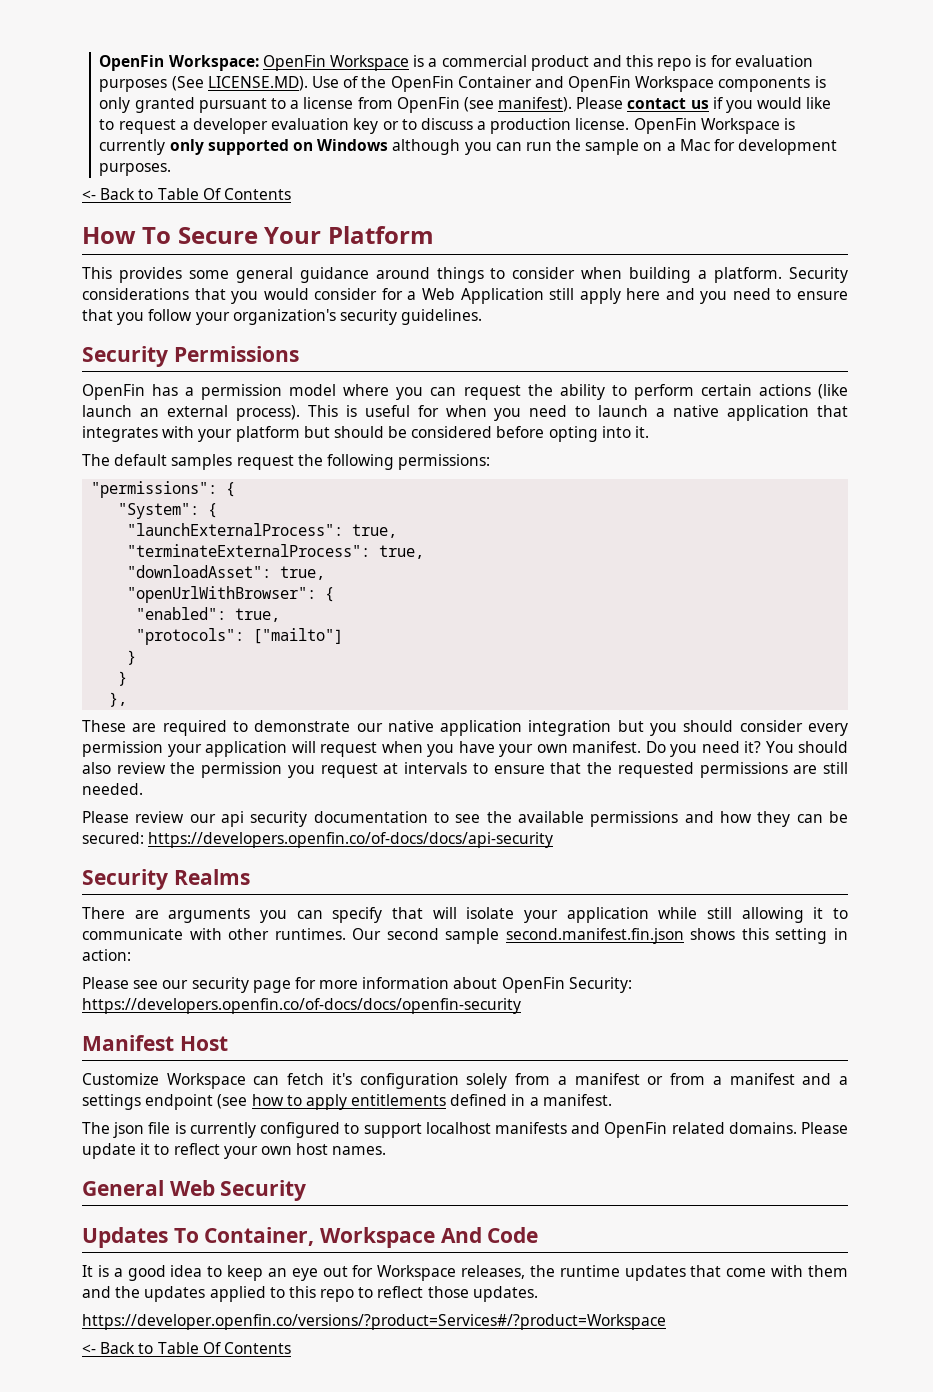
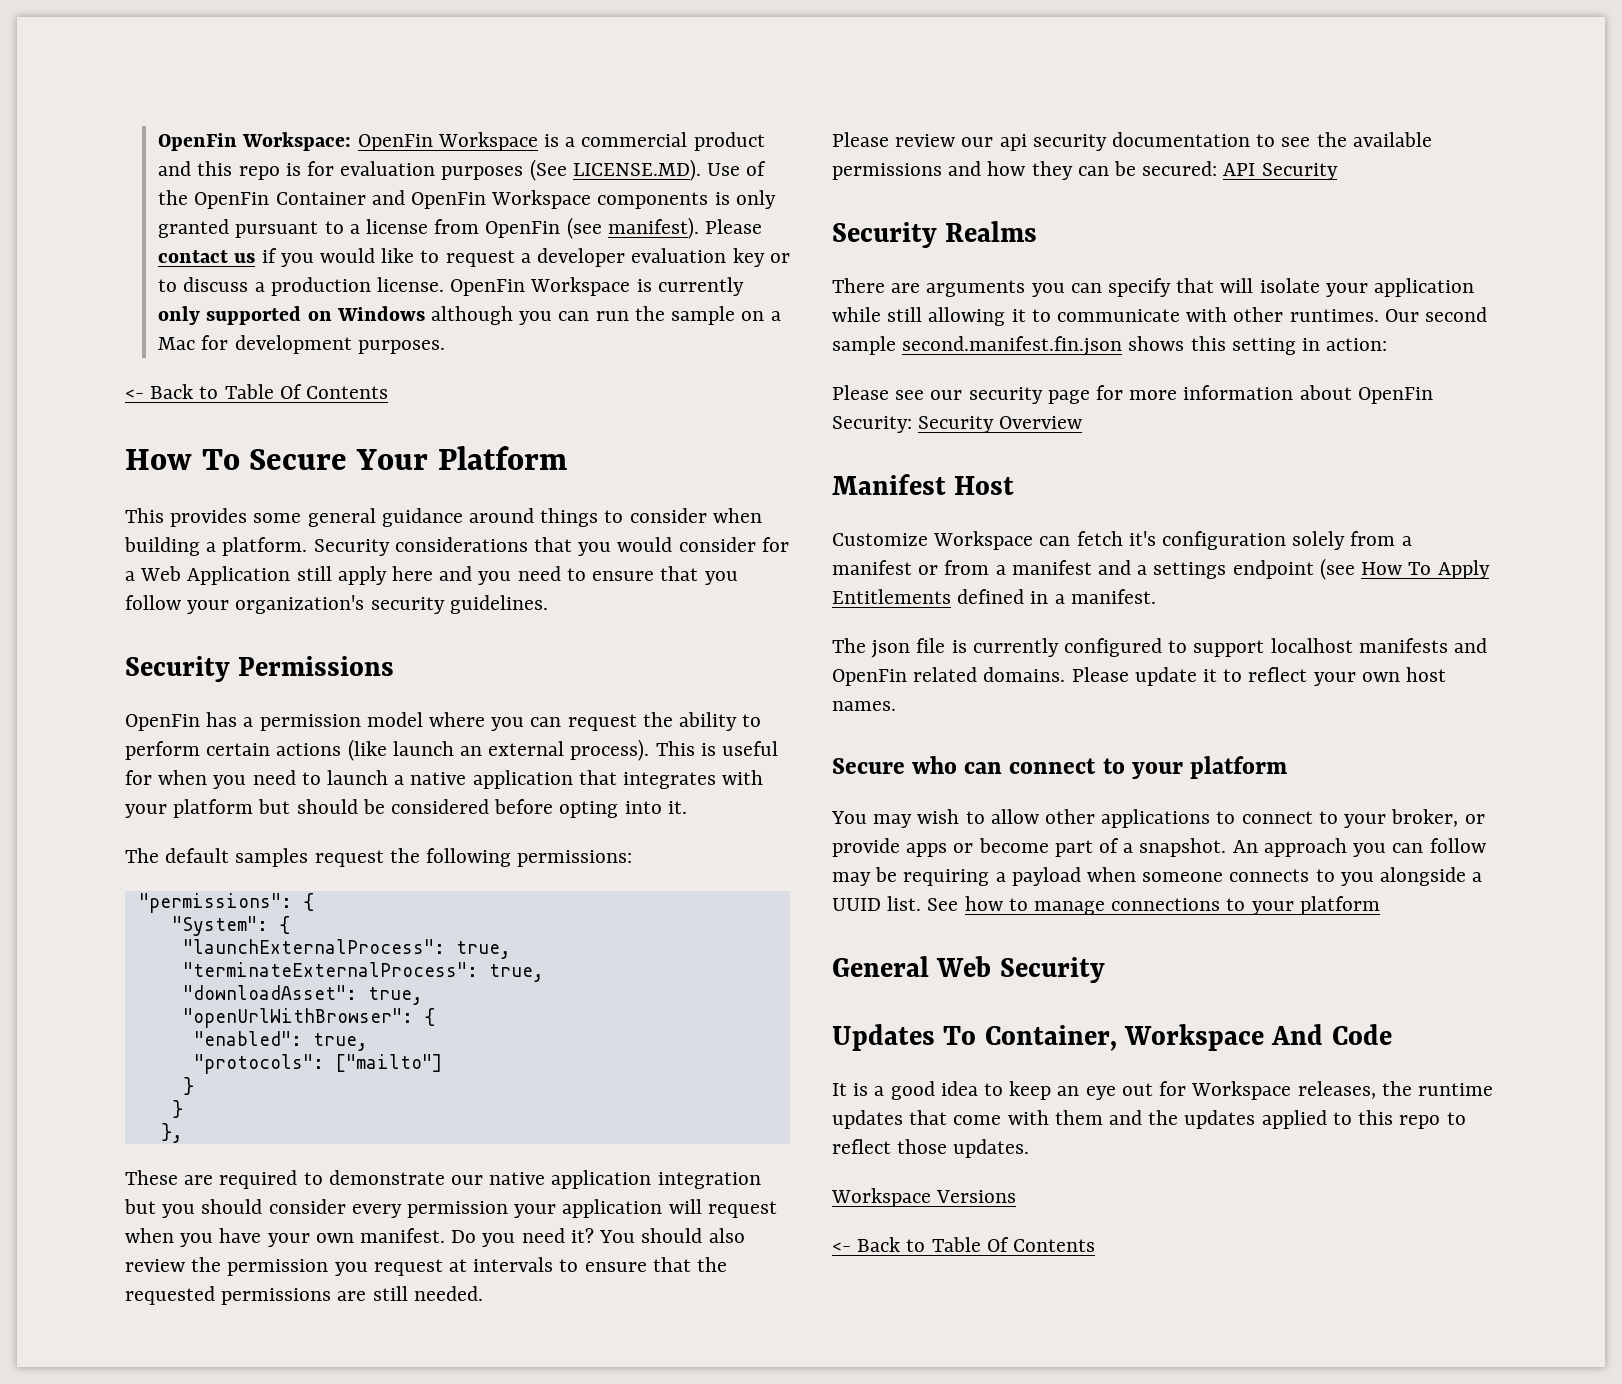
[148,832,554,848] https://developers.openfin.co/of-docs/docs/api-security -> [1223,163,1338,180] API Security
[82,998,521,1014] https://developers.openfin.co/of-docs/docs/openfin-security -> [918,416,1083,433] Security Overview
[251,1094,447,1110] how to apply entitlements -> [1361,560,1490,579] [832,589,951,604] How To Apply Entitlements
(387, 1150) none -> [832,756,1287,779] [831,809,1485,828] [832,838,1486,857] [832,867,1483,886] [832,896,1380,915] // Secure who can connect to your platform // You may wish to allow other applications to connect to your broker, or provide apps or become part of a snapshot. An approach you can follow may be requiring a payload when someone connects to you alongside a UUID list. See how to manage connections to your platform
[82,1314,666,1330] https://developer.openfin.co/versions/?product=Services#/?product=Workspace -> [831,1188,1017,1207] Workspace Versions

